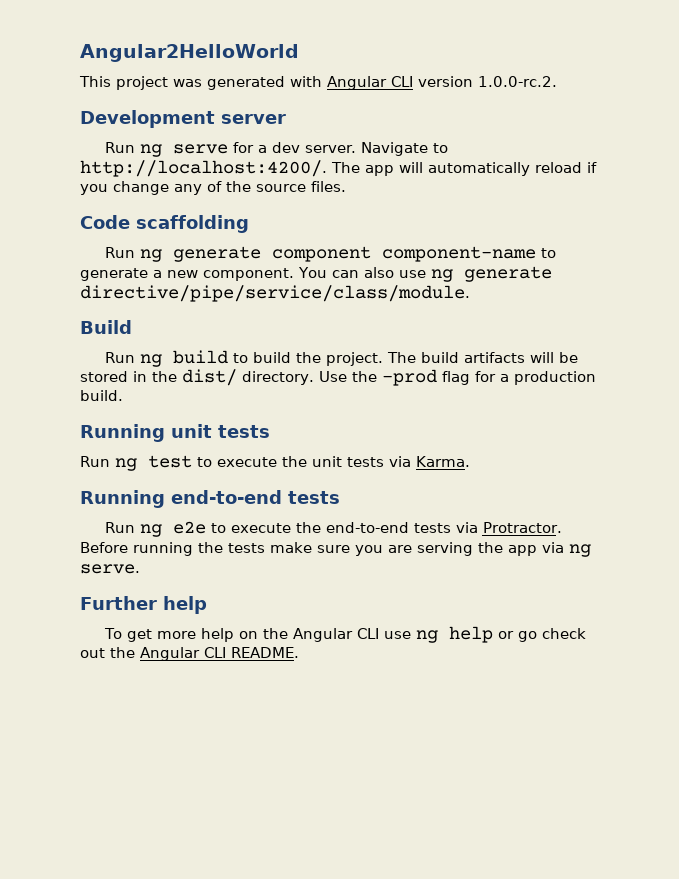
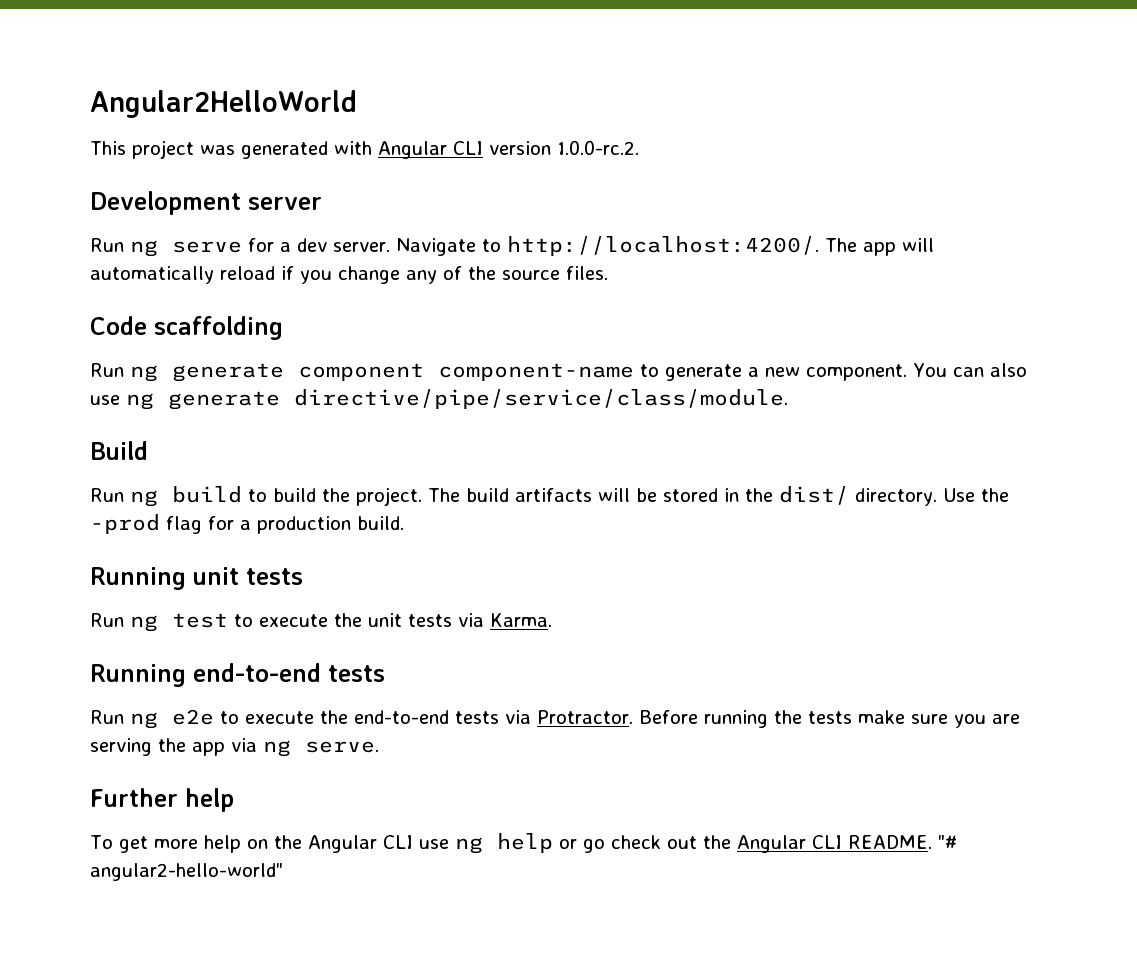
(299, 652) none -> [937,835,957,849] [90,863,283,881] "# angular2-hello-world"

